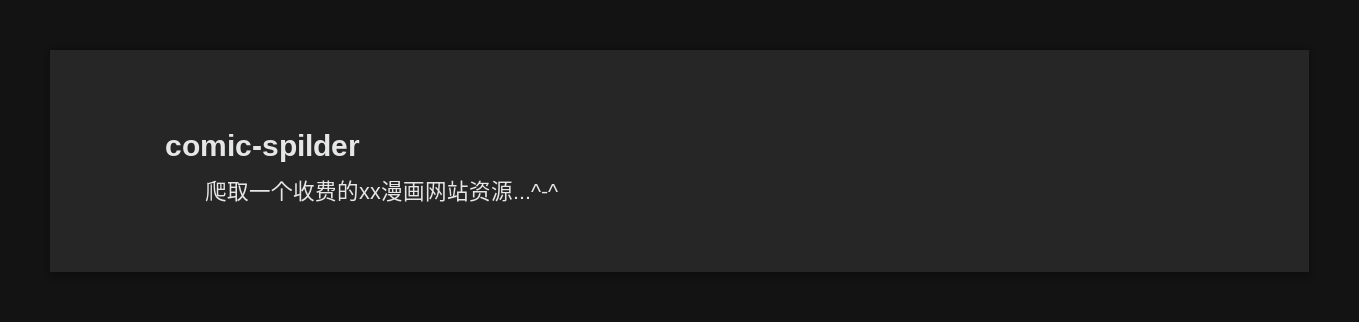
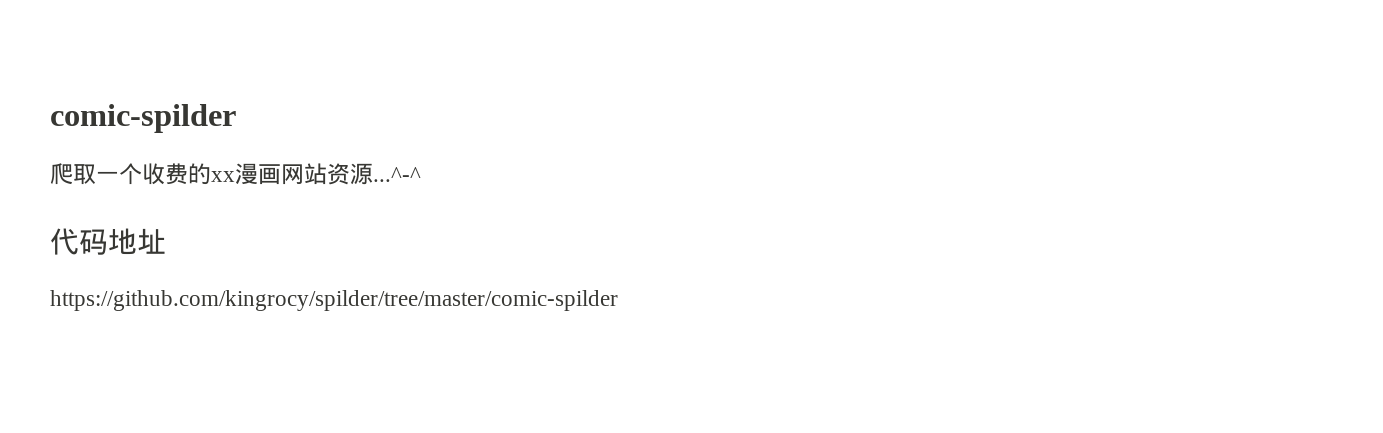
(558, 191) none -> [50,228,166,255] [50,290,618,311] // 代码地址 // https://github.com/kingrocy/spilder/tree/master/comic-spilder

